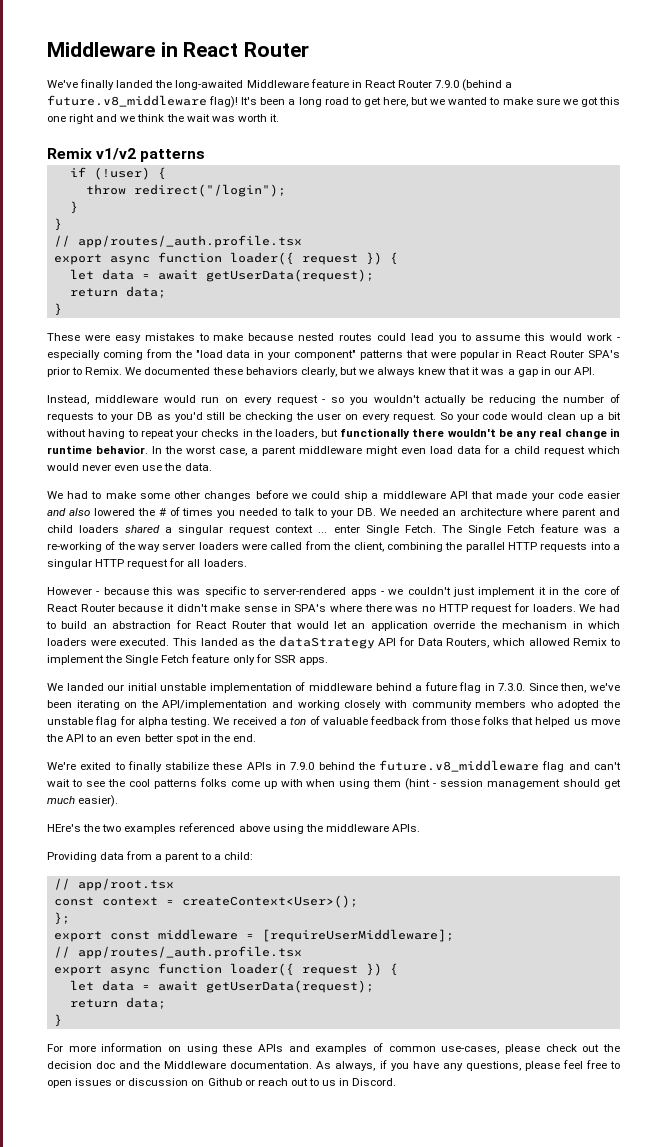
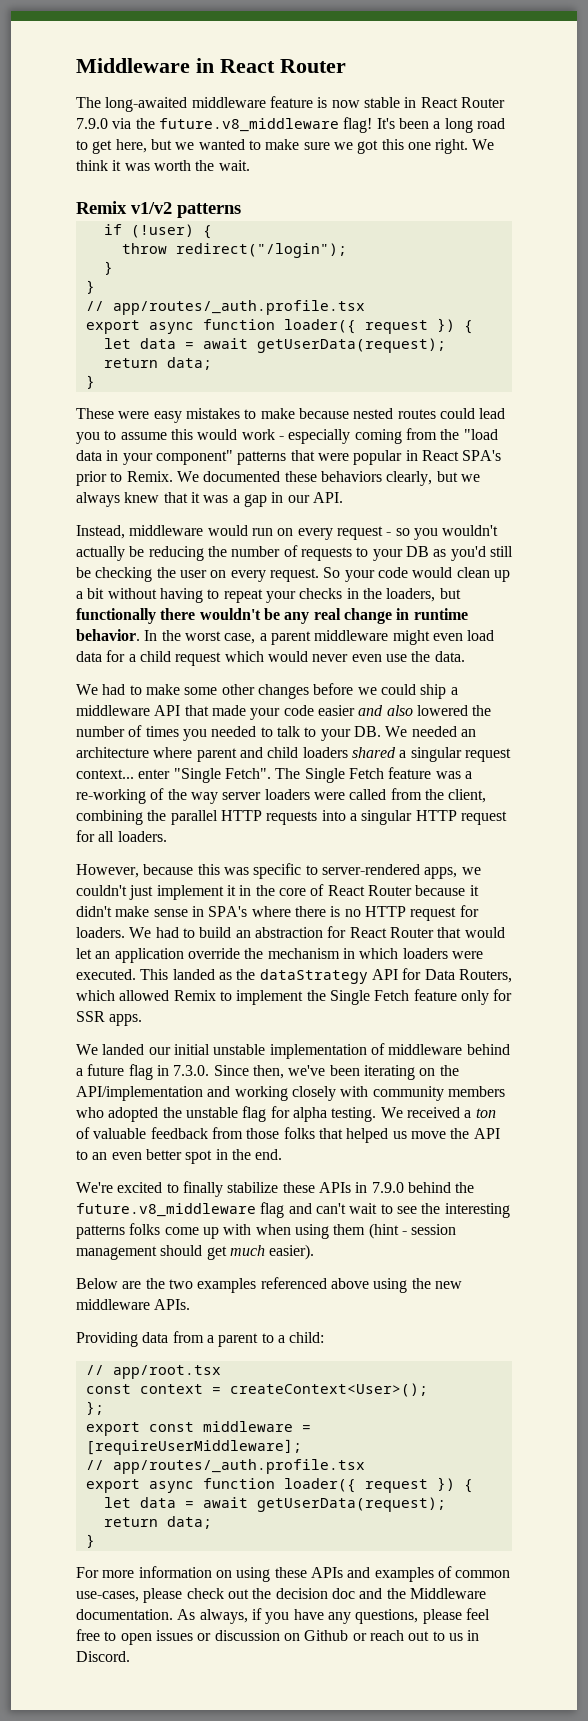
[47,79,513,91] [47,95,239,108] We've finally landed the long-awaited Middleware feature in React Router 7.9.0 (behind a future.v8_middleware flag)! -> [76,96,505,112] [76,117,373,133] The long-awaited middleware feature is now stable in React Router 7.9.0 via the future.v8_middleware flag!
[69,114,279,124] right and we think the wait was worth it. -> [435,139,495,154] [76,160,250,171] right. We think it was worth the wait.
[550,350,585,358] Router -> (459, 455) none
[158,508,166,516] # -> [76,726,125,737] number
[275,525,436,535] context ... enter Single Fetch. -> [76,768,271,783] context... enter "Single Fetch".
[47,587,100,595] However - -> [76,864,139,878] However,
[350,589,384,597] apps - -> [424,867,458,879] apps,
[395,606,419,612] was -> [330,906,341,917] is
[80,762,112,770] exited -> [117,1182,163,1193] excited
[128,779,150,787] cool -> [444,1203,510,1218] interesting
[47,824,81,832] HEre's -> [76,1278,142,1289] Below are
(323, 828) none -> [434,1281,462,1289] new

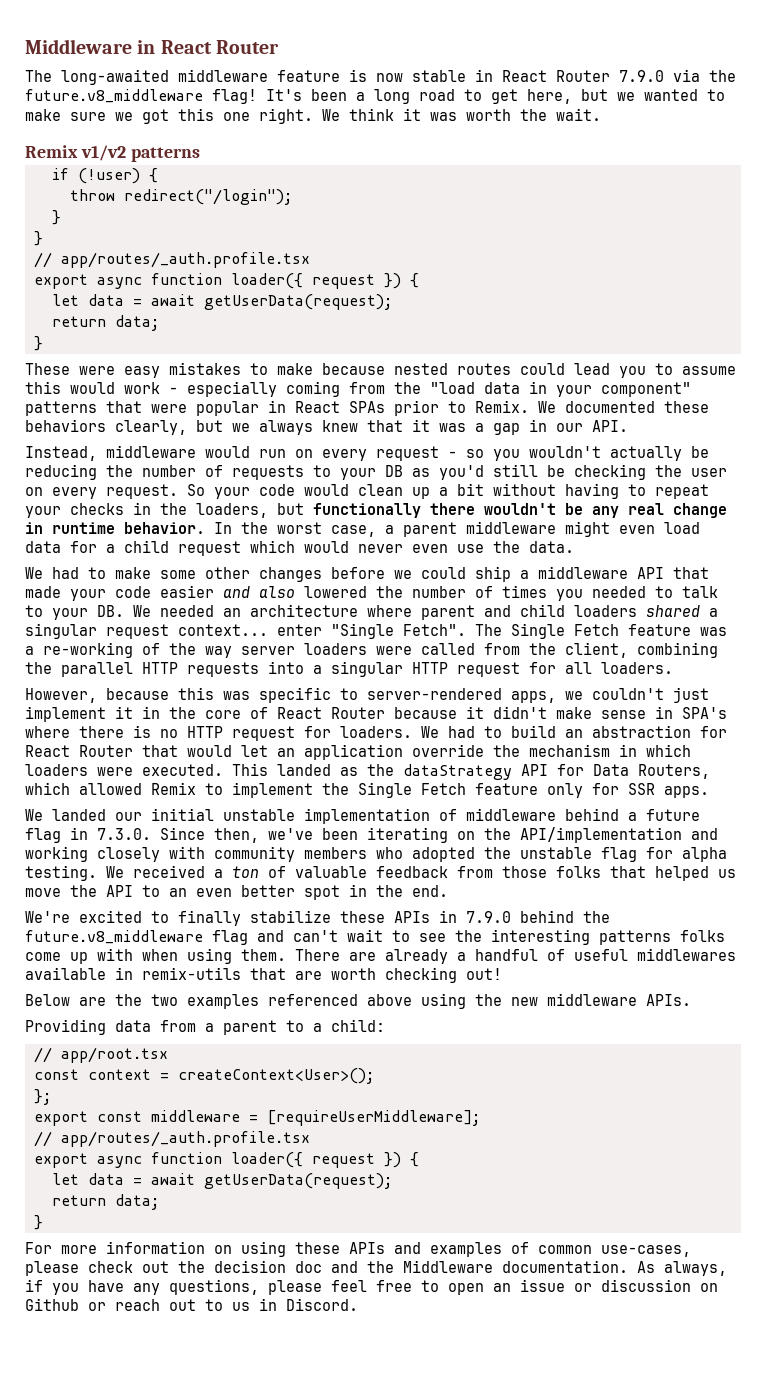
[462,450,502,461] SPA's -> [349,401,385,413] SPAs
[333,1223,457,1239] [76,1244,315,1260] them (hint - session management should get much easier). -> [241,948,736,964] [25,967,502,983] them. There are already a handful of useful middlewares available in remix-utils that are worth checking out!
[155,1630,193,1641] issues -> [493,1279,565,1292] an issue

